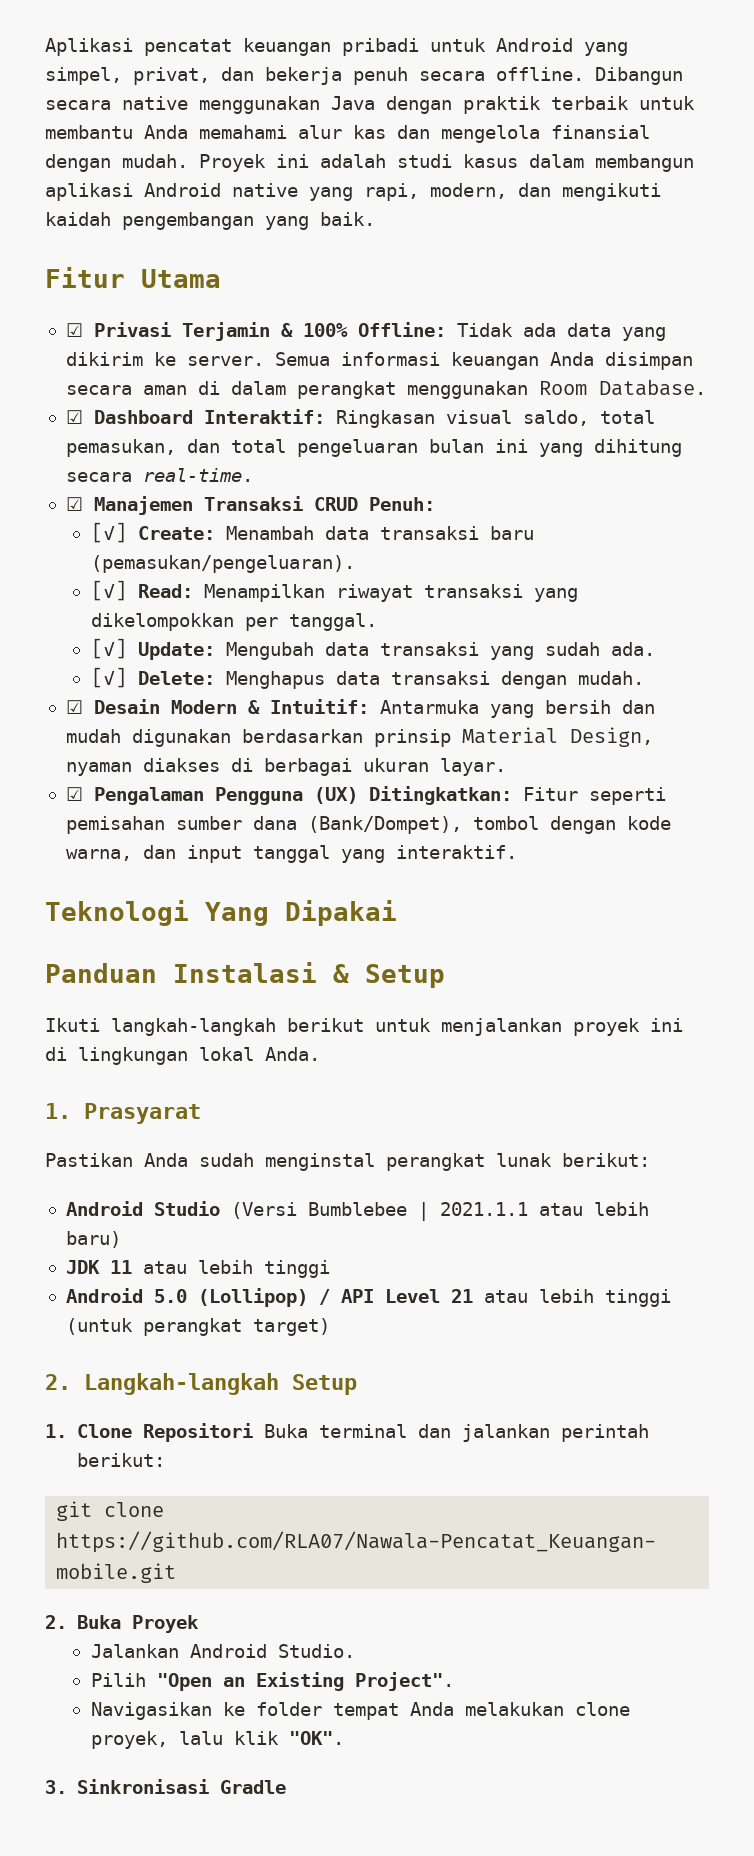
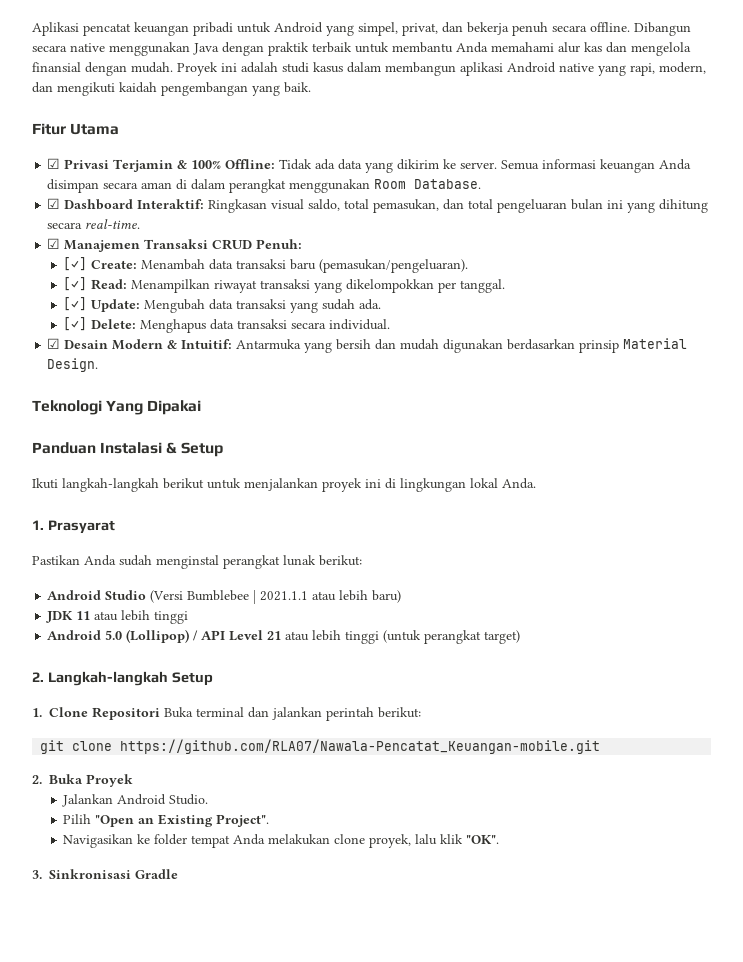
[500,671,644,689] dengan mudah. -> [291,319,391,330] secara individual.
[569,727,653,747] [65,758,506,776] [65,786,666,805] [65,816,671,834] [65,845,517,863] Design, nyaman diakses di berbagai ukuran layar. // ☑ Pengalaman Pengguna (UX) Ditingkatkan: Fitur seperti pemisahan sumber dana (Bank/Dompet), tombol dengan kode warna, dan input tanggal yang interaktif. -> [47,358,99,372] Design.

